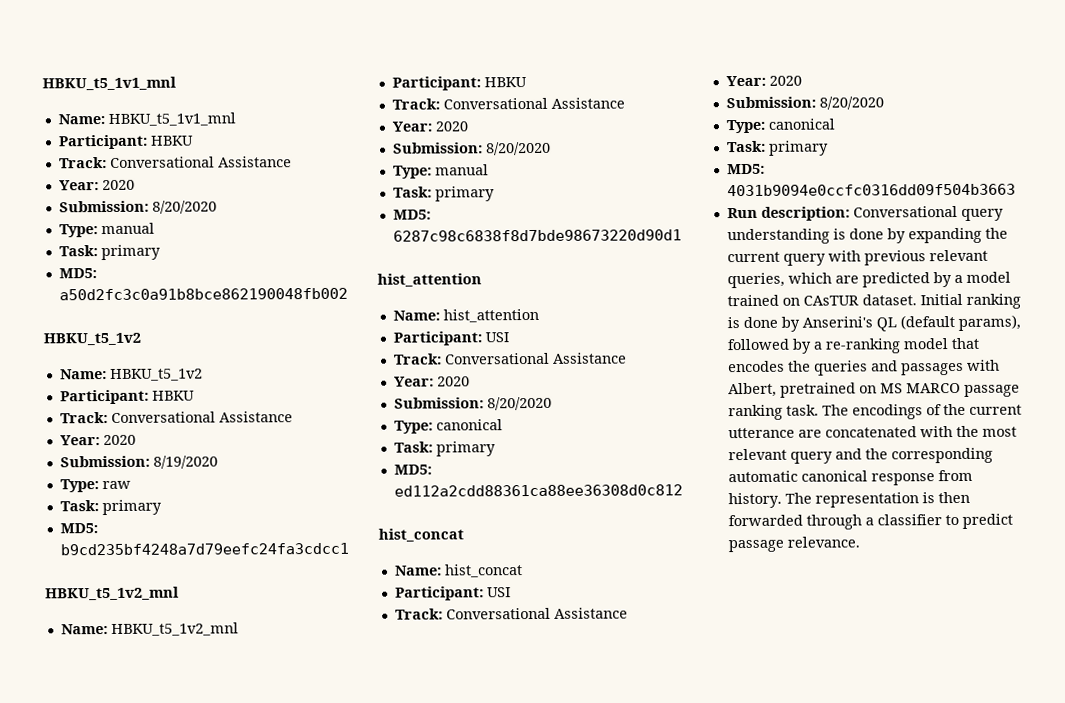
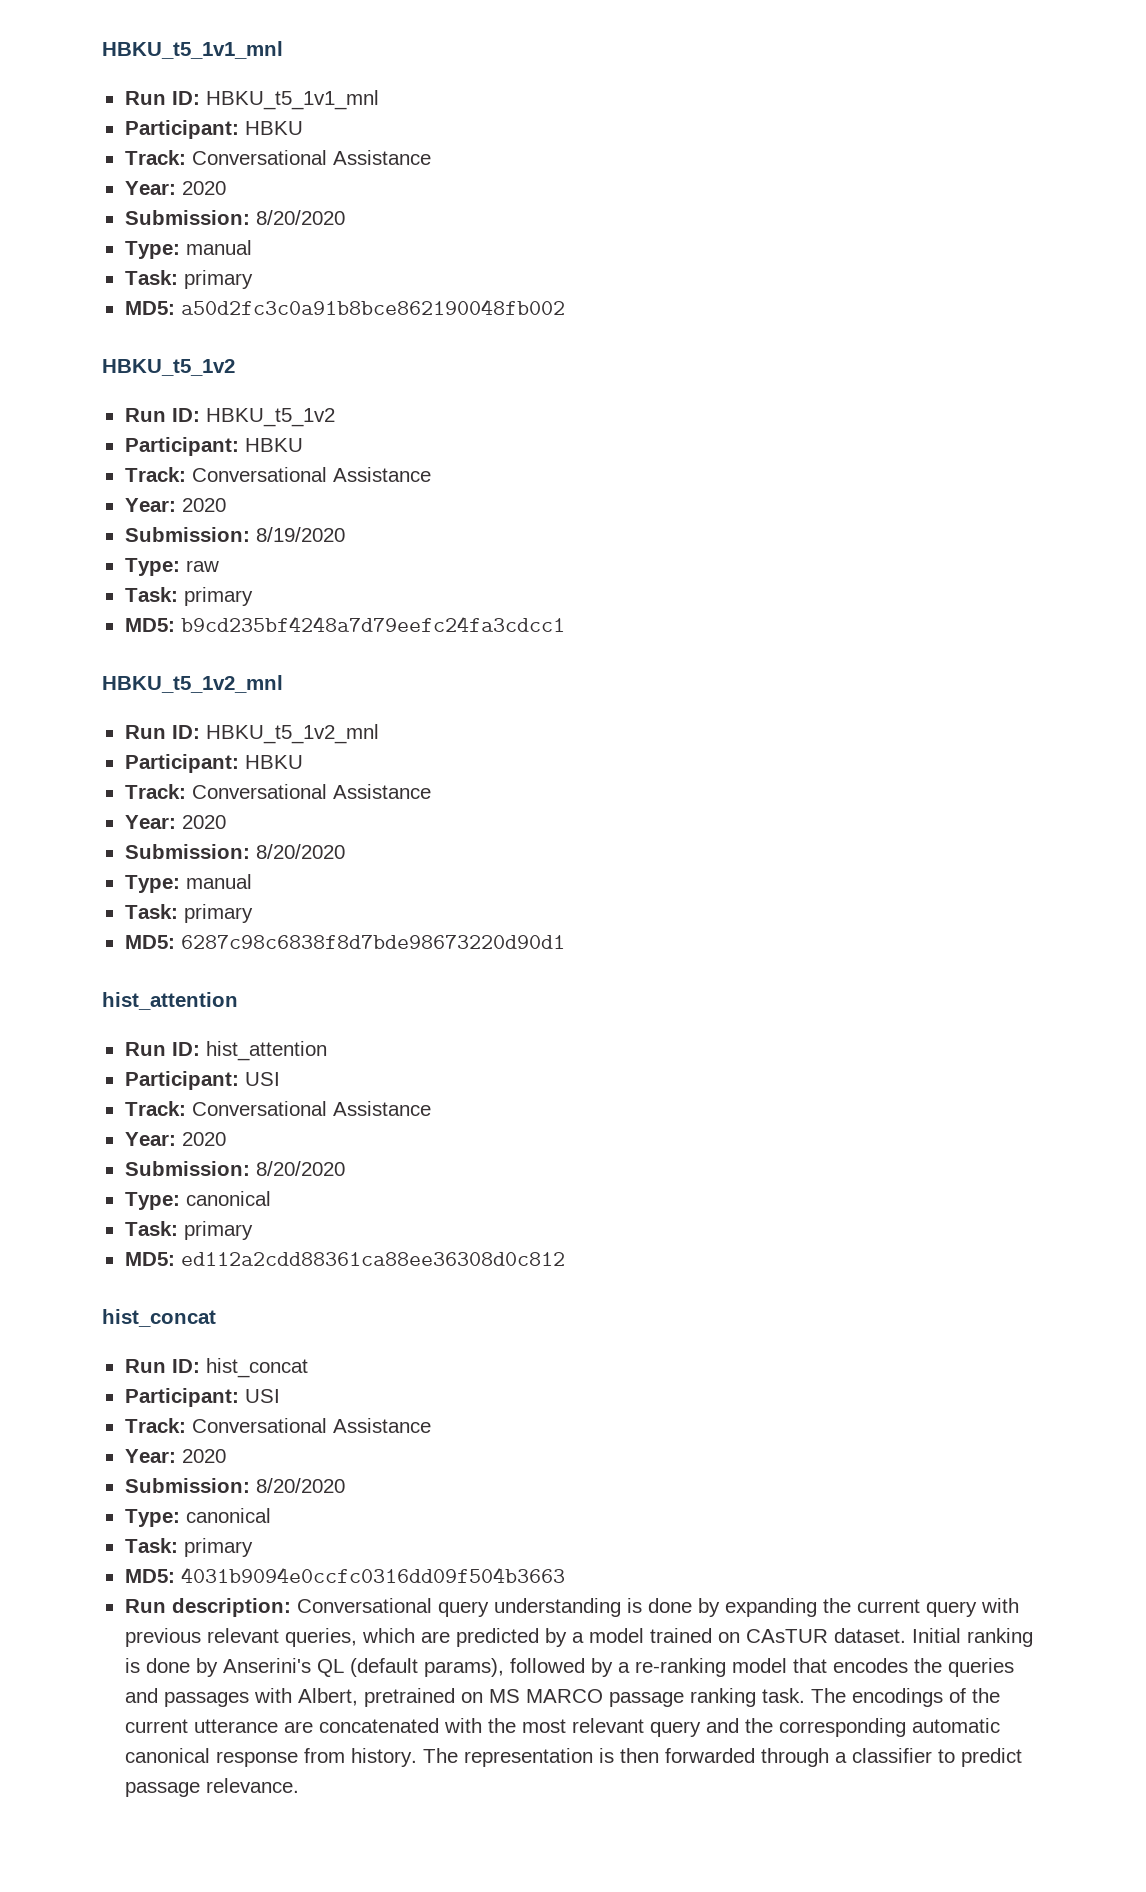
[42,76,176,91] [57,114,105,125] HBKU_t5_1v1_mnl // Name: -> [102,41,283,59] [124,91,200,105] HBKU_t5_1v1_mnl // Run ID:
[59,369,107,380] Name: -> [124,408,200,422] Run ID:
[60,624,108,635] Name: -> [124,725,200,739] Run ID:
[392,310,440,321] Name: -> [124,1042,200,1056] Run ID:
[394,565,442,576] Name: -> [124,1359,200,1373] Run ID:

